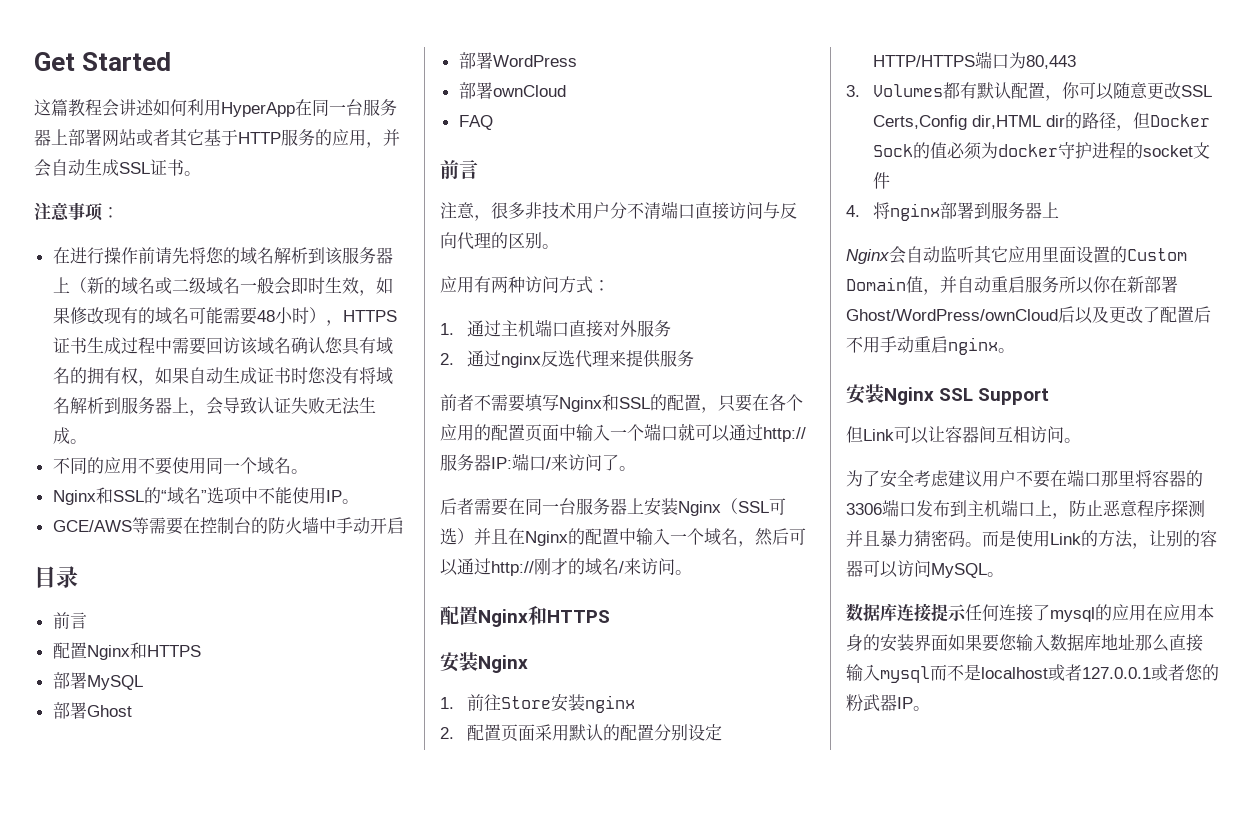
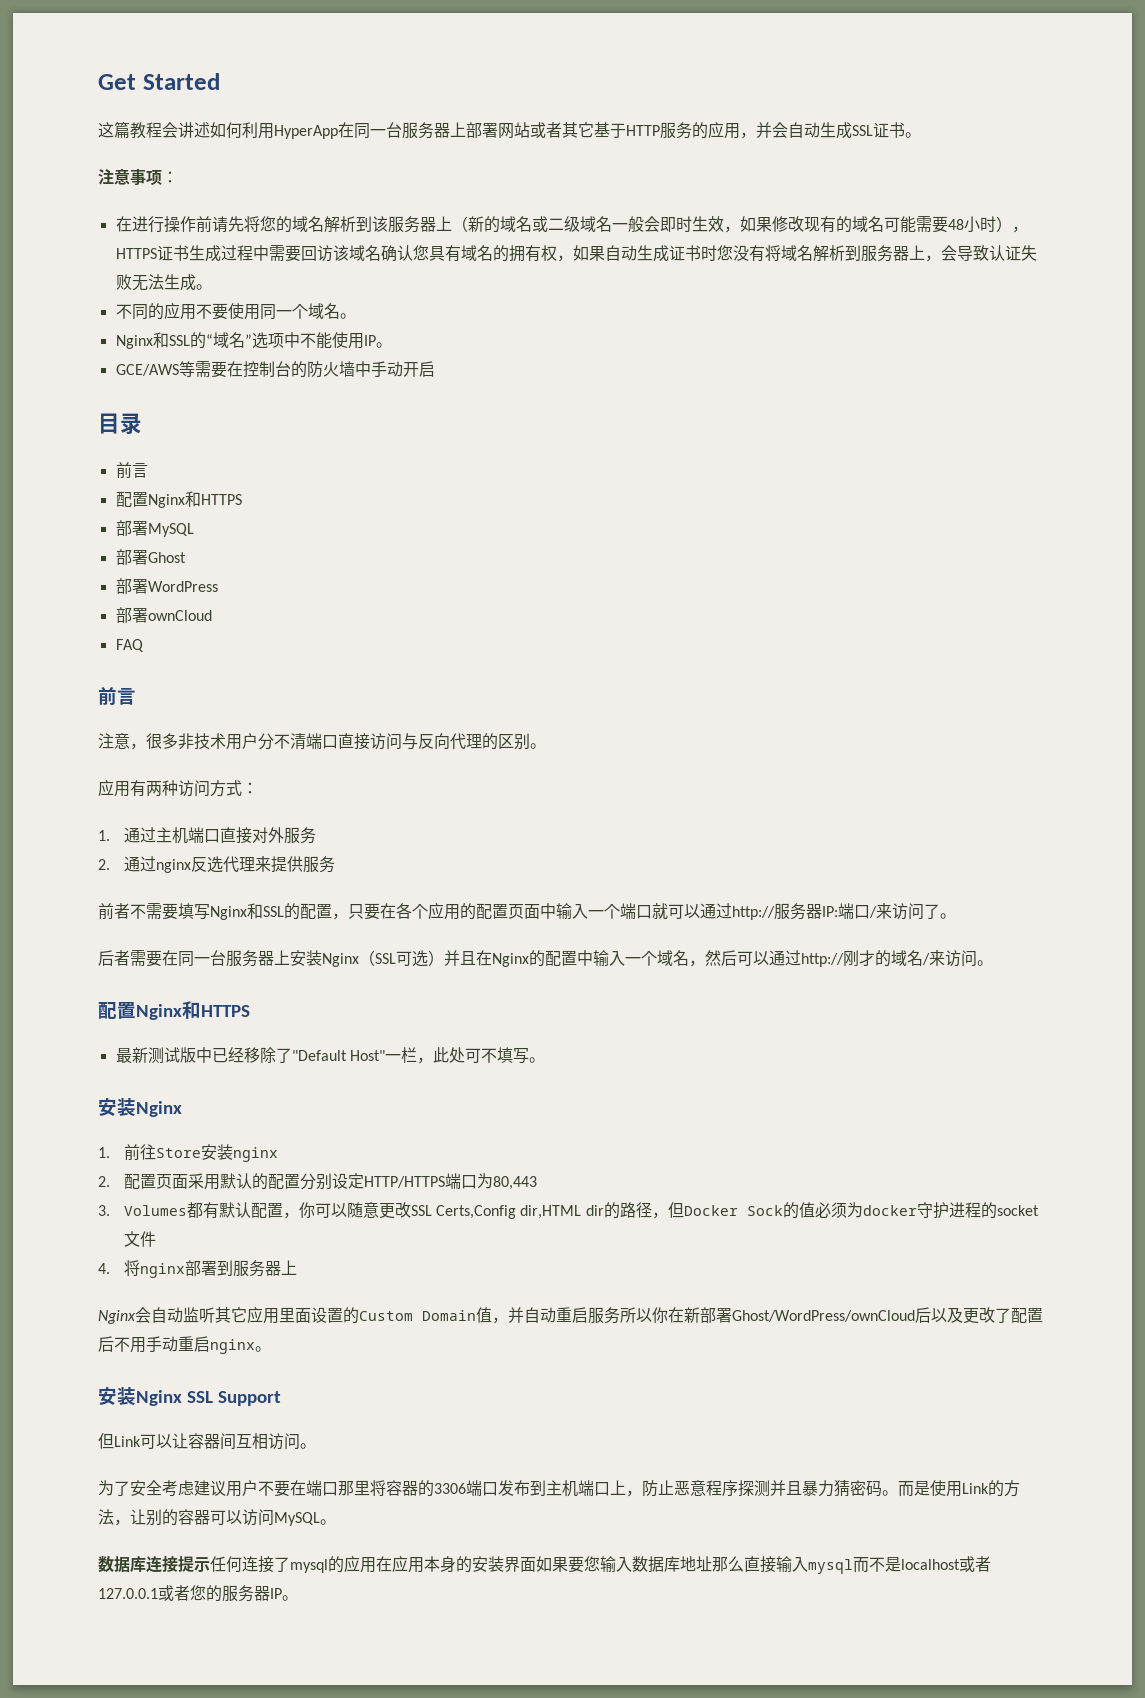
(610, 616) none -> [115,1047,545,1064] // 最新测试版中已经移除了"Default Host"一栏，此处可不填写。
[846,694,880,712] 粉武 -> [222,1585,254,1602] 服务

